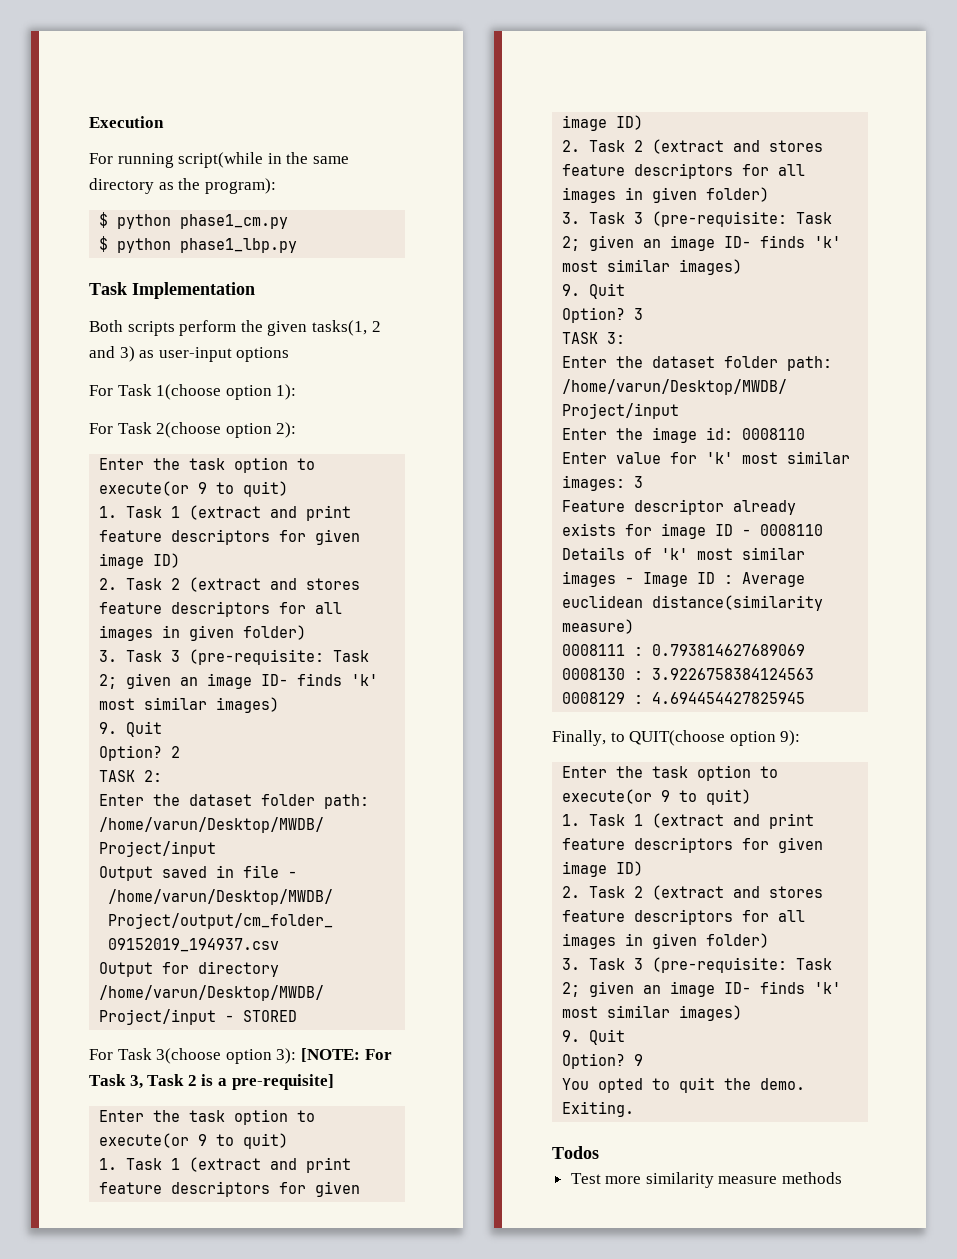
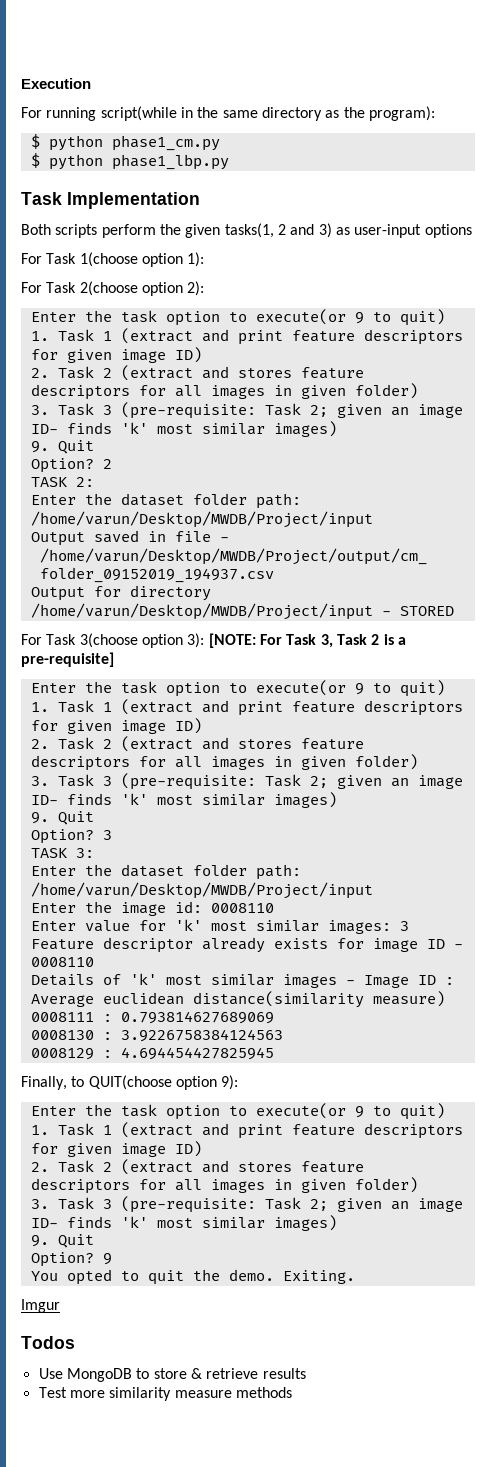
(635, 1109) none -> [21,1299,60,1313] // Imgur
(599, 1152) none -> [38,1368,306,1382] // Use MongoDB to store & retrieve results

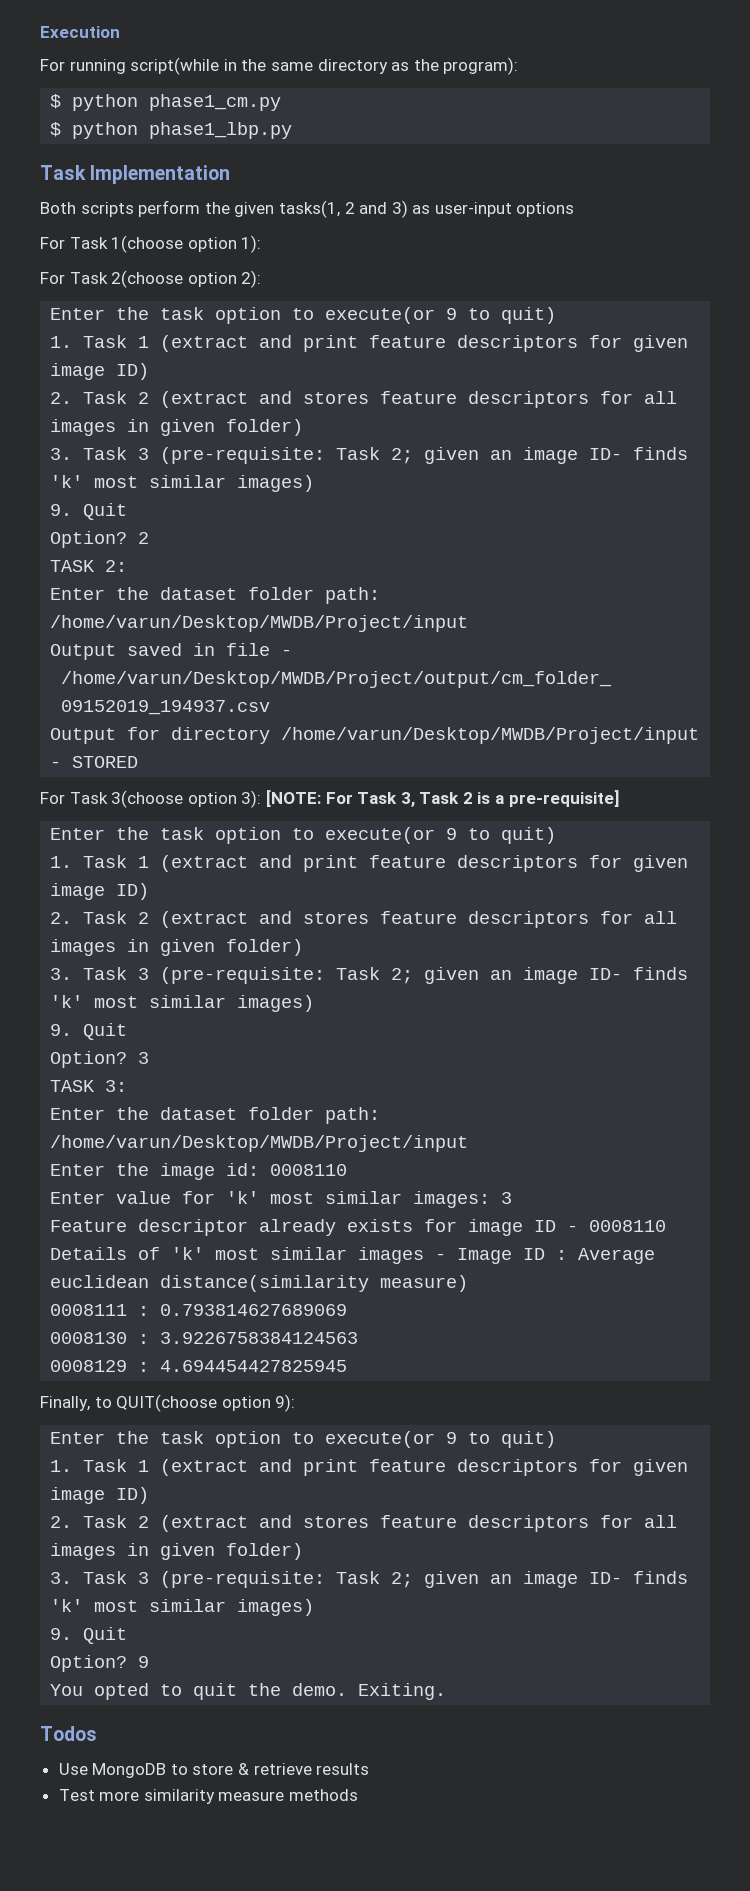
[21,1299,60,1313] // Imgur -> (447, 1691) none

